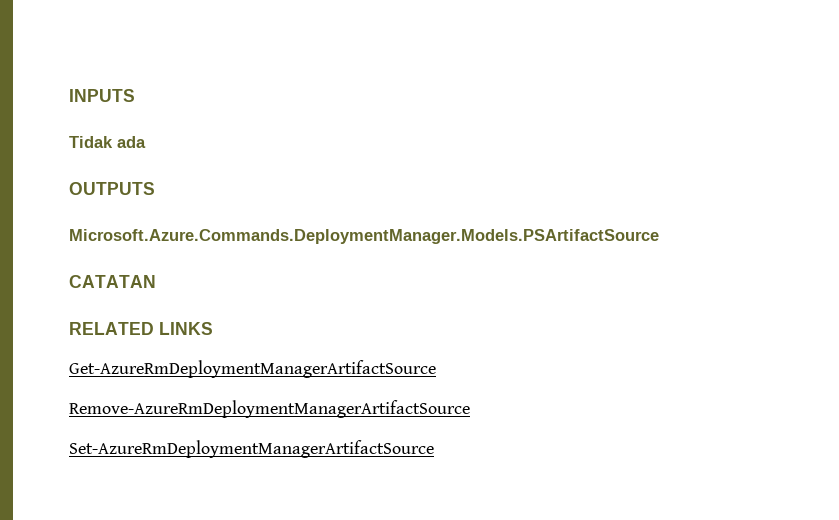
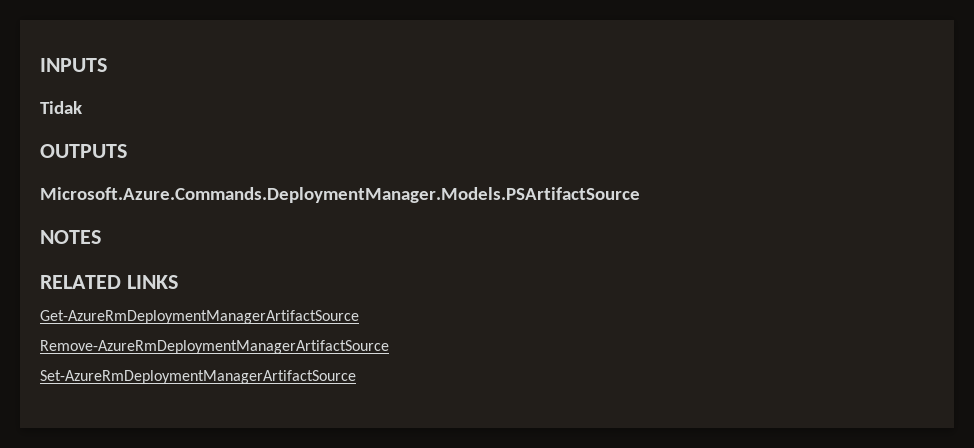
[117,136,146,148] ada -> (82, 107) none
[69,275,156,288] CATATAN -> [40,230,101,244] NOTES

